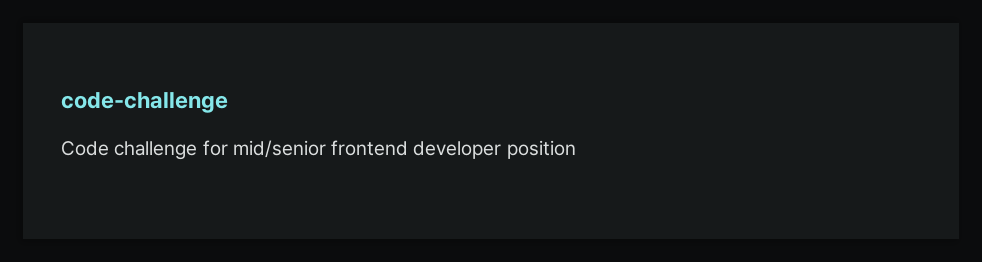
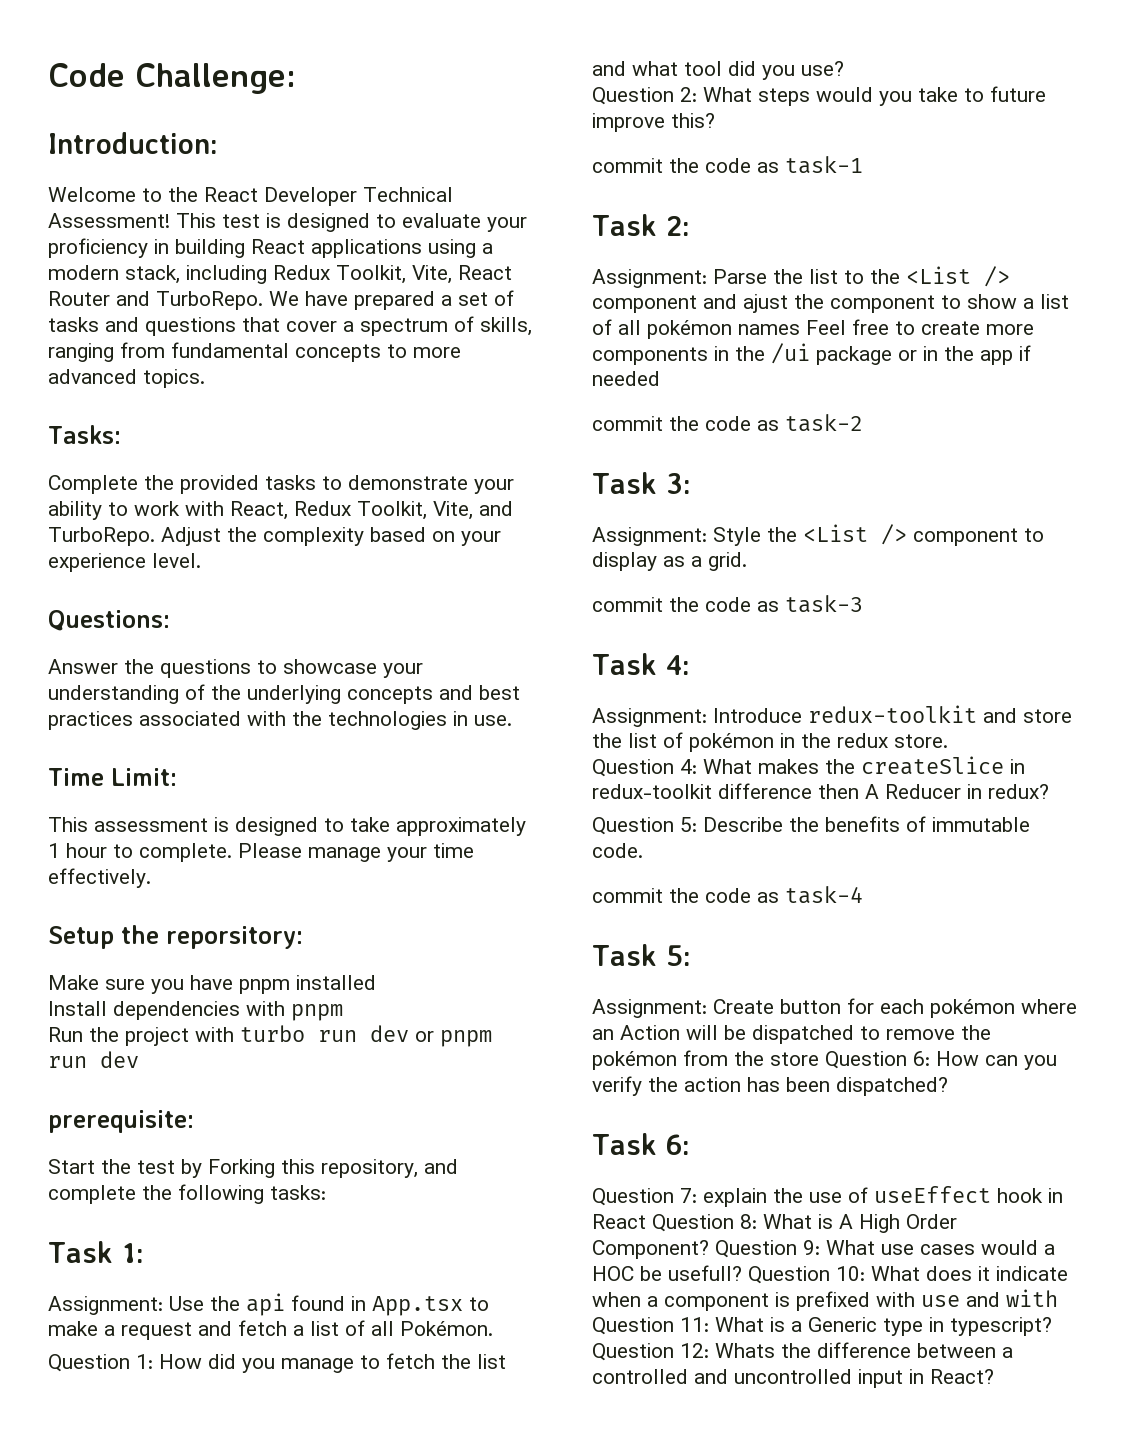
[61,92,228,113] [61,140,576,160] code-challenge // Code challenge for mid/senior frontend developer position -> [48,63,296,94] [48,132,218,154] [48,187,453,206] [48,213,527,232] [48,238,493,258] [48,265,512,284] [48,290,514,310] [48,316,532,336] [48,342,461,362] [48,369,205,388] [48,425,121,444] [48,475,514,494] [48,501,513,520] [48,527,501,546] [48,553,201,572] [48,610,170,631] [48,659,423,678] [48,684,520,704] [48,711,512,730] [48,768,177,786] [48,817,526,836] [48,843,474,862] [48,868,151,888] [48,925,303,949] [48,975,376,994] [48,1001,343,1021] [48,1025,492,1047] [48,1051,139,1068] [48,1110,194,1133] [48,1159,458,1178] [48,1184,326,1204] [48,1241,144,1263] [48,1293,489,1316] [48,1320,493,1340] [48,1353,506,1373] [592,61,844,80] [592,86,1046,106] [592,113,715,132] [592,156,863,174] [592,214,690,236] [592,266,1010,288] [592,294,1069,313] [592,319,1034,339] [592,343,1031,365] [592,371,660,386] [592,414,863,432] [592,472,691,494] [592,524,1044,546] [592,552,747,571] [592,595,863,613] [592,653,690,675] [592,705,1072,727] [592,732,948,752] [592,756,1025,777] [592,783,1049,799] [592,816,1030,835] [592,843,643,858] [592,886,863,904] [592,944,691,966] [592,998,1077,1018] [592,1025,991,1044] [592,1050,1057,1070] [592,1076,948,1096] [592,1133,690,1155] [592,1186,1063,1207] [592,1214,957,1233] [592,1240,1055,1259] [592,1265,1068,1284] [592,1289,1058,1311] [592,1317,1052,1336] [592,1342,1013,1361] [592,1369,994,1388] Code Challenge: // Introduction: // Welcome to the React Developer Technical Assessment! This test is designed to evaluate your proficiency in building React applications using a modern stack, including Redux Toolkit, Vite, React Router and TurboRepo. We have prepared a set of tasks and questions that cover a spectrum of skills, ranging from fundamental concepts to more advanced topics. // Tasks: // Complete the provided tasks to demonstrate your ability to work with React, Redux Toolkit, Vite, and TurboRepo. Adjust the complexity based on your experience level. // Questions: // Answer the questions to showcase your understanding of the underlying concepts and best practices associated with the technologies in use. // Time Limit: // This assessment is designed to take approximately 1 hour to complete. Please manage your time effectively. // Setup the reporsitory: // Make sure you have pnpm installed // Install dependencies with pnpm // Run the project with turbo run dev or pnpm run dev // prerequisite: // Start the test by Forking this repository, and complete the following tasks: // Task 1: // Assignment: Use the api found in App.tsx to make a request and fetch a list of all Pokémon. // Question 1: How did you manage to fetch the list and what tool did you use? // Question 2: What steps would you take to future improve this? // commit the code as task-1 // Task 2: // Assignment: Parse the list to the <List /> component and ajust the component to show a list of all pokémon names Feel free to create more components in the /ui package or in the app if needed // commit the code as task-2 // Task 3: // Assignment: Style the <List /> component to display as a grid. // commit the code as task-3 // Task 4: // Assignment: Introduce redux-toolkit and store the list of pokémon in the redux store. // Question 4: What makes the createSlice in redux-toolkit difference then A Reducer in redux? // Question 5: Describe the benefits of immutable code. // commit the code as task-4 // Task 5: // Assignment: Create button for each pokémon where an Action will be dispatched to remove the pokémon from the store Question 6: How can you verify the action has been dispatched? // Task 6: // Question 7: explain the use of useEffect hook in React Question 8: What is A High Order Component? Question 9: What use cases would a HOC be usefull? Question 10: What does it indicate when a component is prefixed with use and with Question 11: What is a Generic type in typescript? Question 12: Whats the difference between a controlled and uncontrolled input in React?

